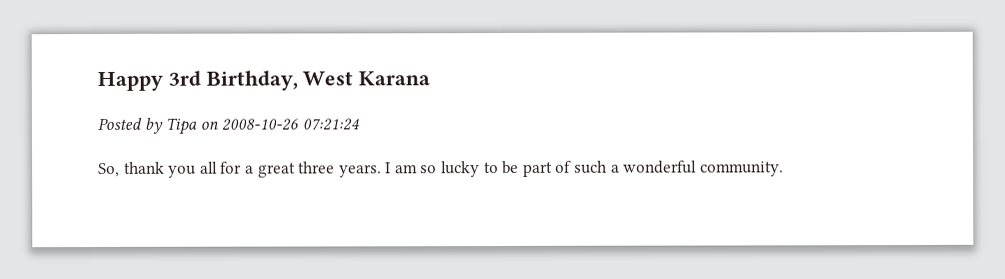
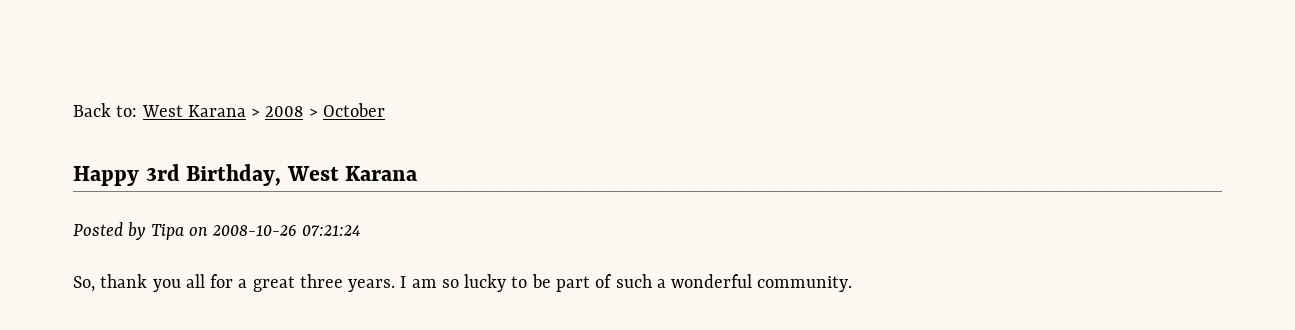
(97, 81) none -> [73,103,385,117] Back to: West Karana > 2008 > October //

